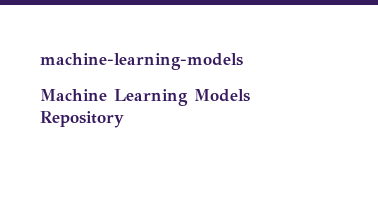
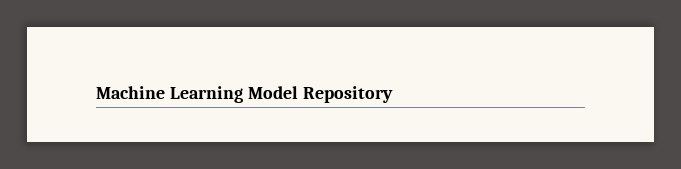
[40,53,243,70] machine-learning-models // -> (96, 92) none
[194,89,250,102] Models -> [247,86,298,99] Model

